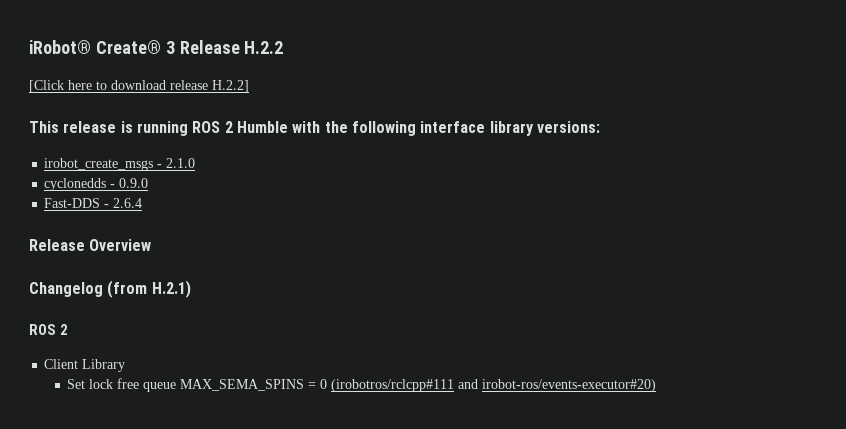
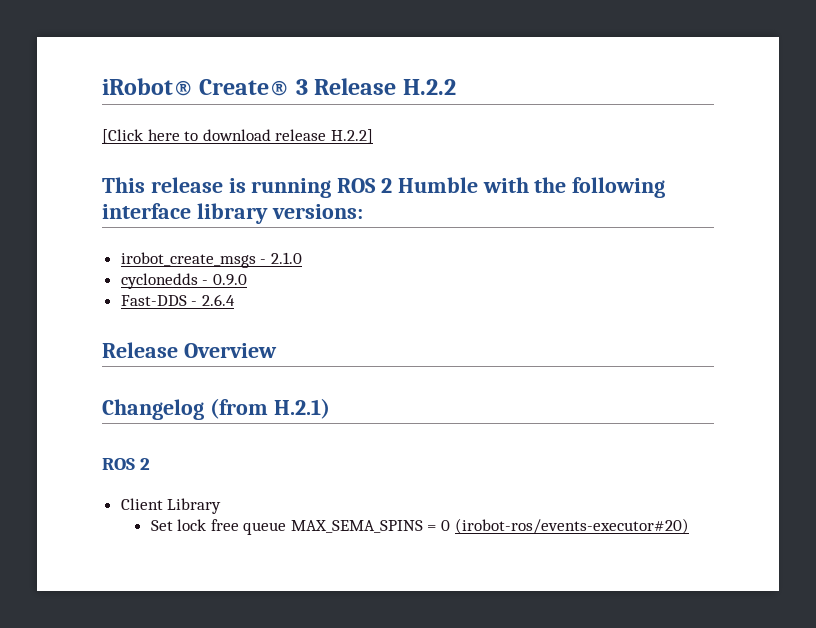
[331,379,657,392] (irobotros/rclcpp#111 and irobot-ros/events-executor#20) -> [454,518,689,534] (irobot-ros/events-executor#20)

